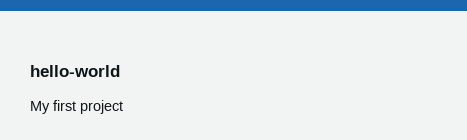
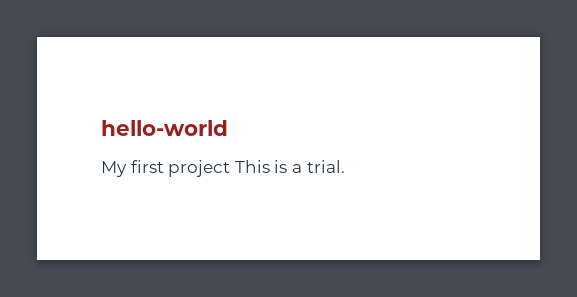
(123, 107) none -> [234,160,345,173] This is a trial.

